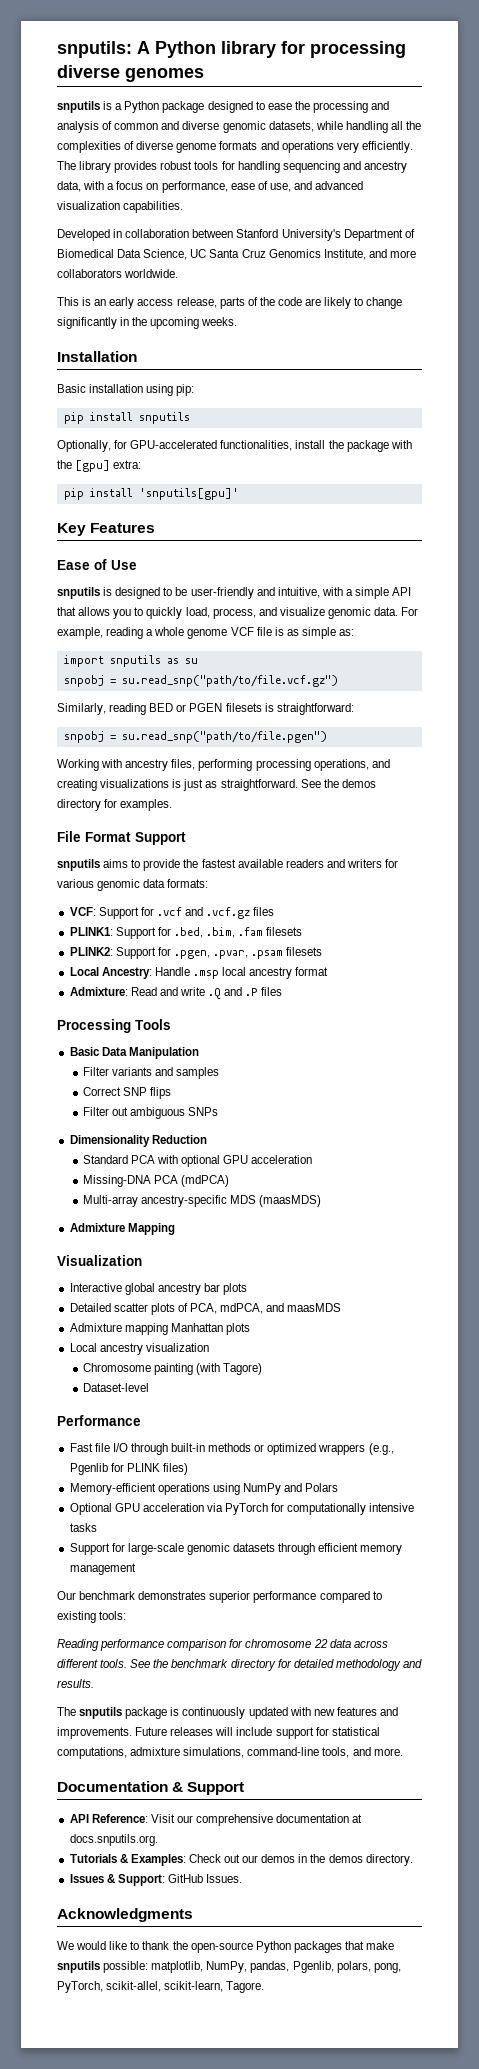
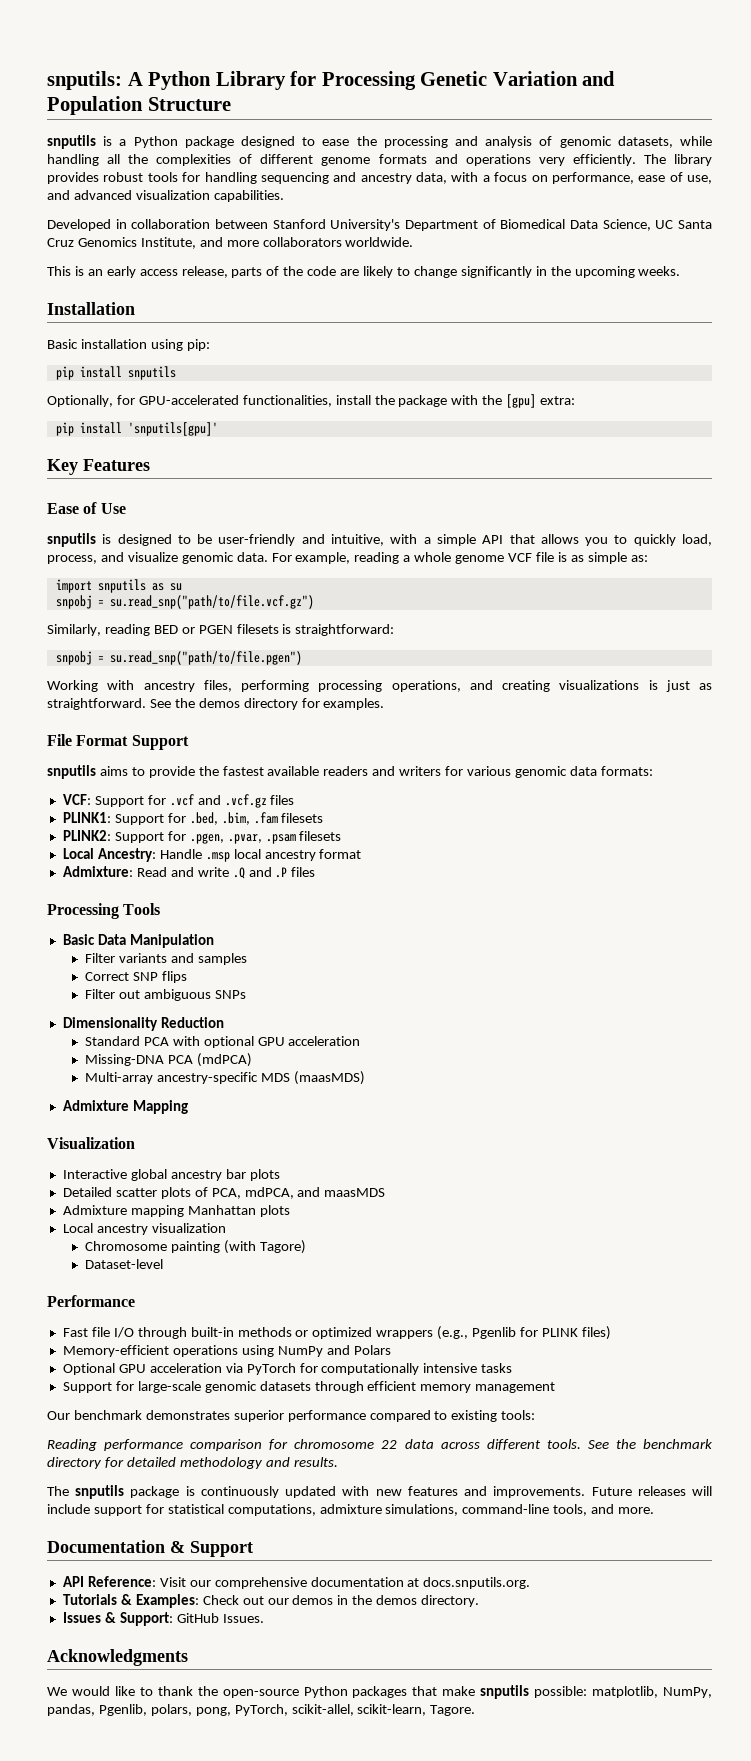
[221,41,406,58] [57,65,204,82] library for processing diverse genomes -> [215,71,616,90] [47,96,231,115] Library for Processing Genetic Variation and Population Structure
[114,121,220,130] common and diverse -> (553, 141) none
[136,141,174,150] diverse -> [260,154,314,164] different

